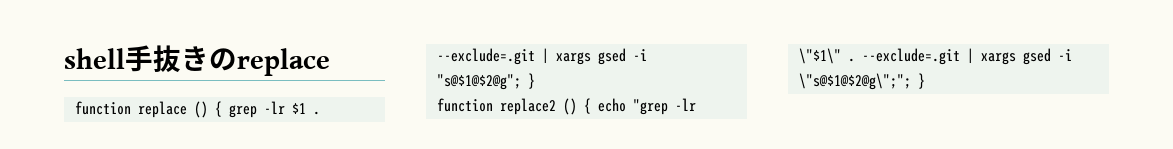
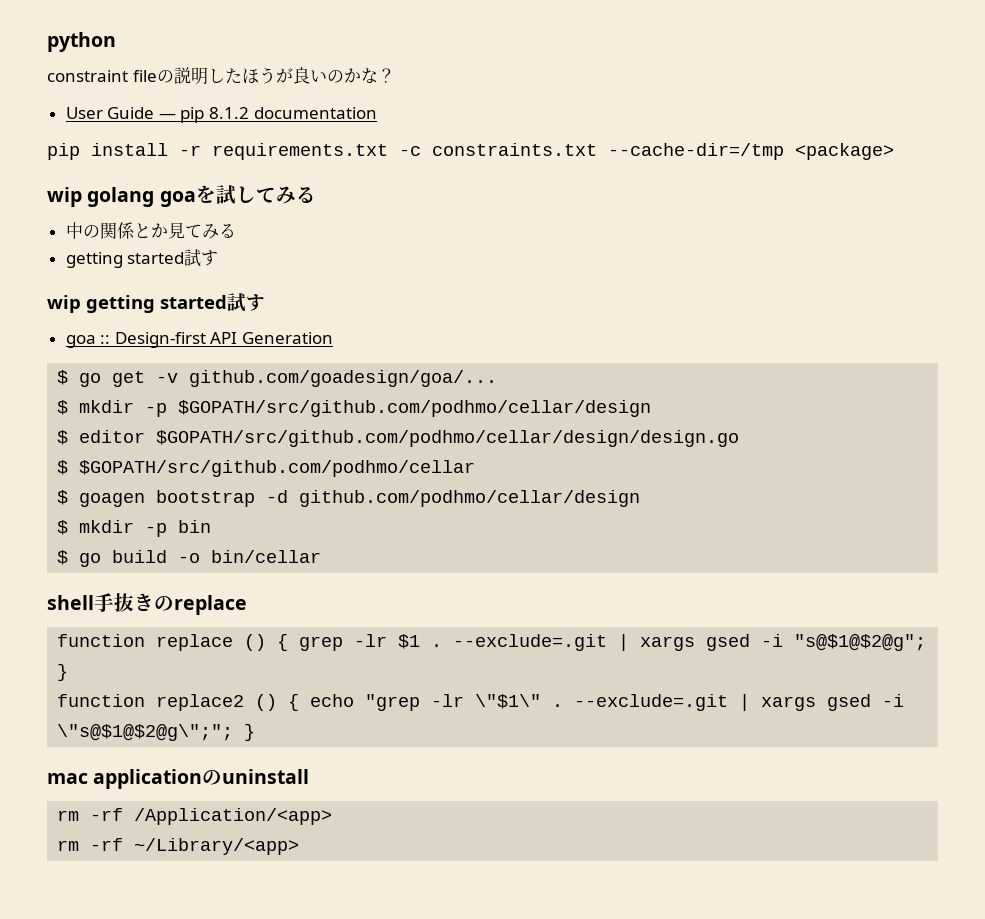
(64, 58) none -> [47,32,116,52] [47,67,395,85] [65,107,377,123] [47,143,894,160] [47,185,316,207] [65,222,236,239] [65,249,219,268] [47,293,265,313] [65,332,334,348] [57,370,498,387] [57,400,652,417] [57,430,740,447] [57,460,476,477] [57,490,641,507] [57,520,212,537] [57,550,322,567] python // constraint fileの説明したほうが良いのかな？ // User Guide — pip 8.1.2 documentation // pip install -r requirements.txt -c constraints.txt --cache-dir=/tmp <package> // wip golang goaを試してみる // 中の関係とか見てみる // getting started試す // wip getting started試す // goa :: Design-first API Generation // $ go get -v github.com/goadesign/goa/... // $ mkdir -p $GOPATH/src/github.com/podhmo/cellar/design // $ editor $GOPATH/src/github.com/podhmo/cellar/design/design.go // $ $GOPATH/src/github.com/podhmo/cellar // $ goagen bootstrap -d github.com/podhmo/cellar/design // $ mkdir -p bin // $ go build -o bin/cellar //
(925, 81) none -> [47,769,310,789] [57,808,333,825] [57,838,300,855] // mac applicationのuninstall // rm -rf /Application/<app> // rm -rf ~/Library/<app>

